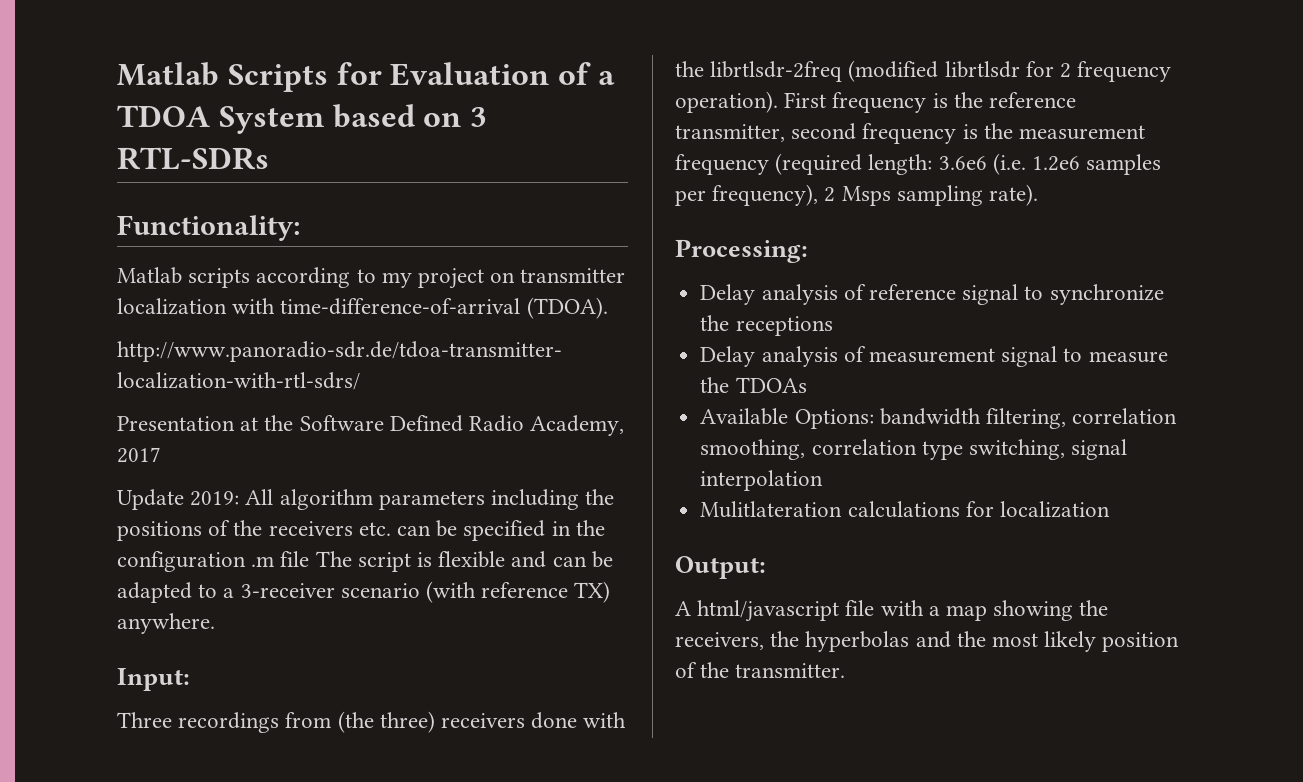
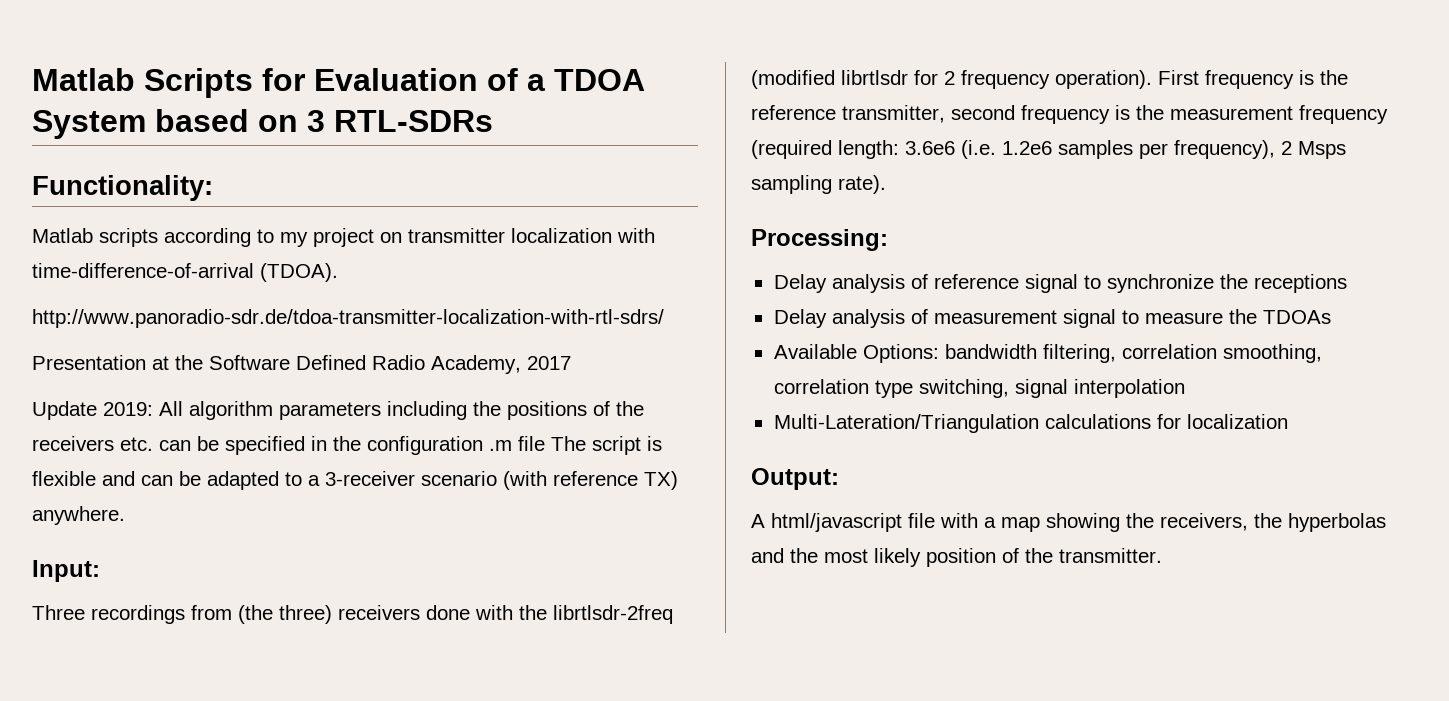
[700,501,843,518] Mulitlateration -> [773,414,1039,433] Multi-Lateration/Triangulation

